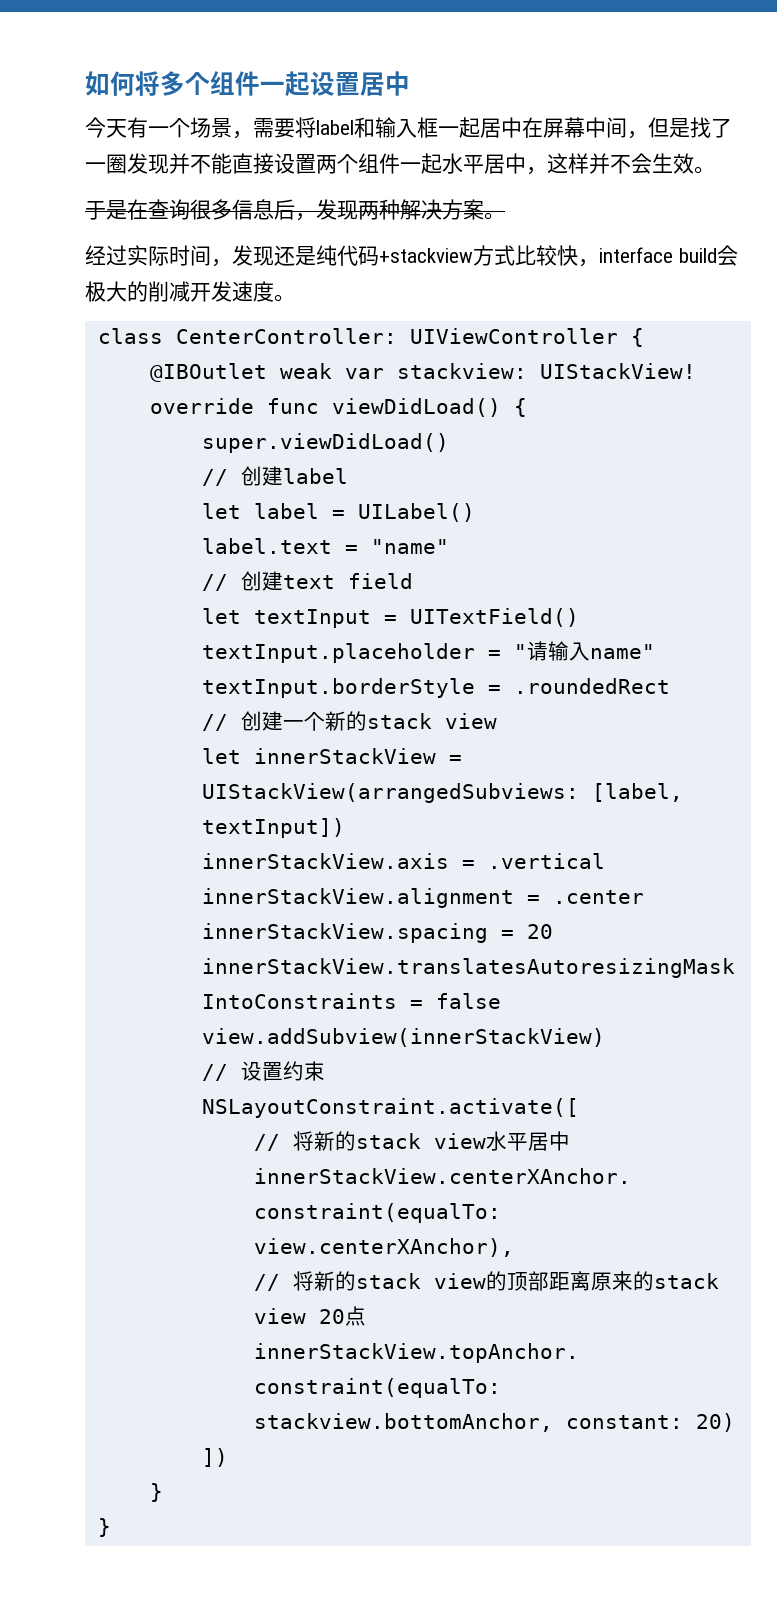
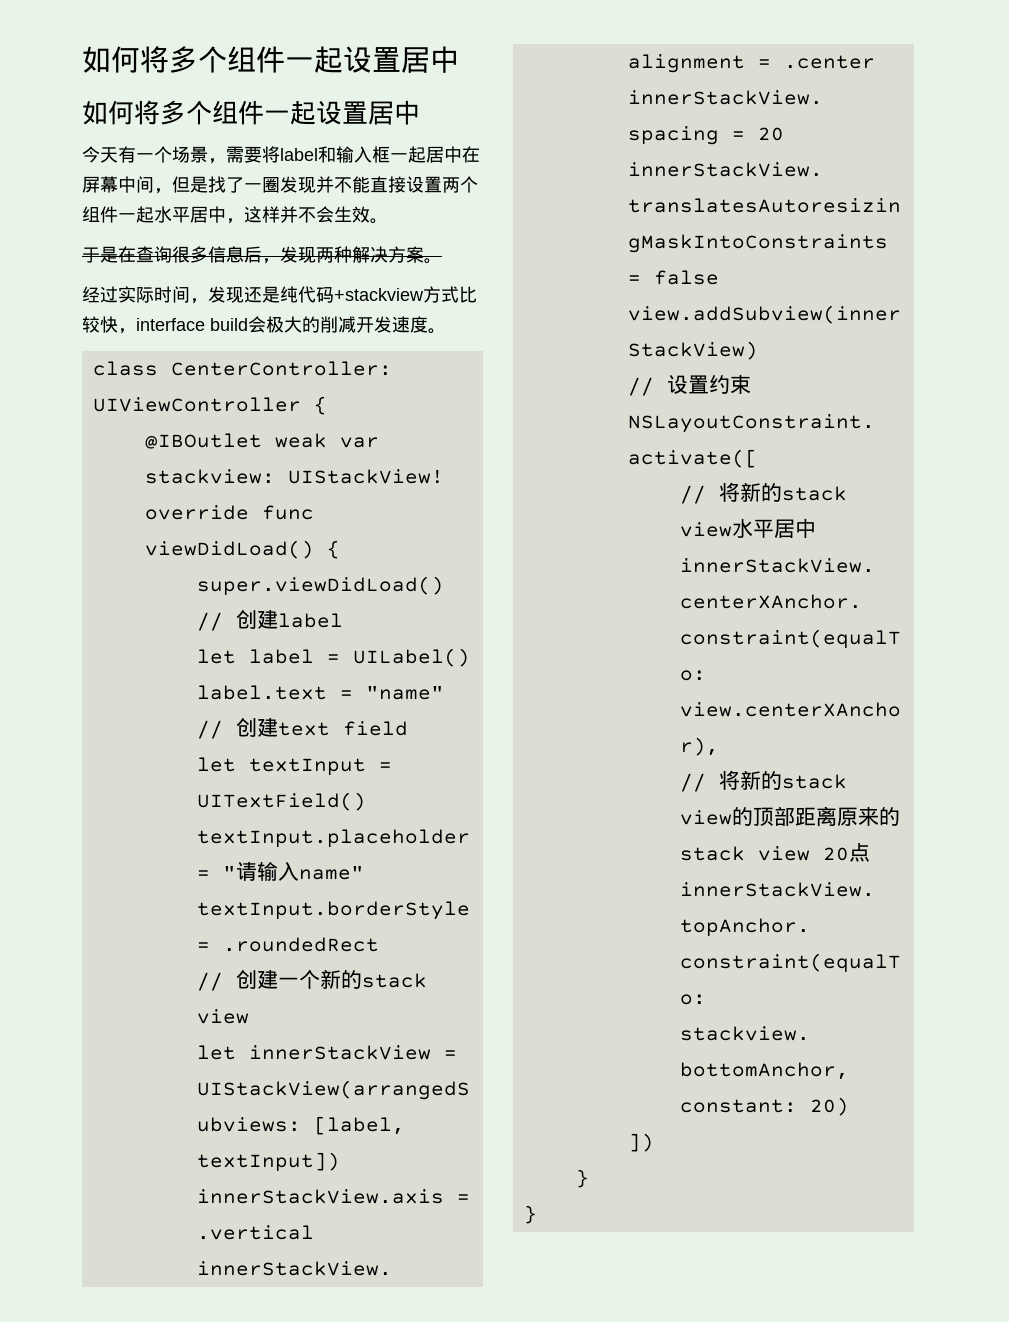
[85,71,410,97] 如何将多个组件一起设置居中 -> [82,46,459,73] [82,100,420,125] 如何将多个组件一起设置居中 // 如何将多个组件一起设置居中

